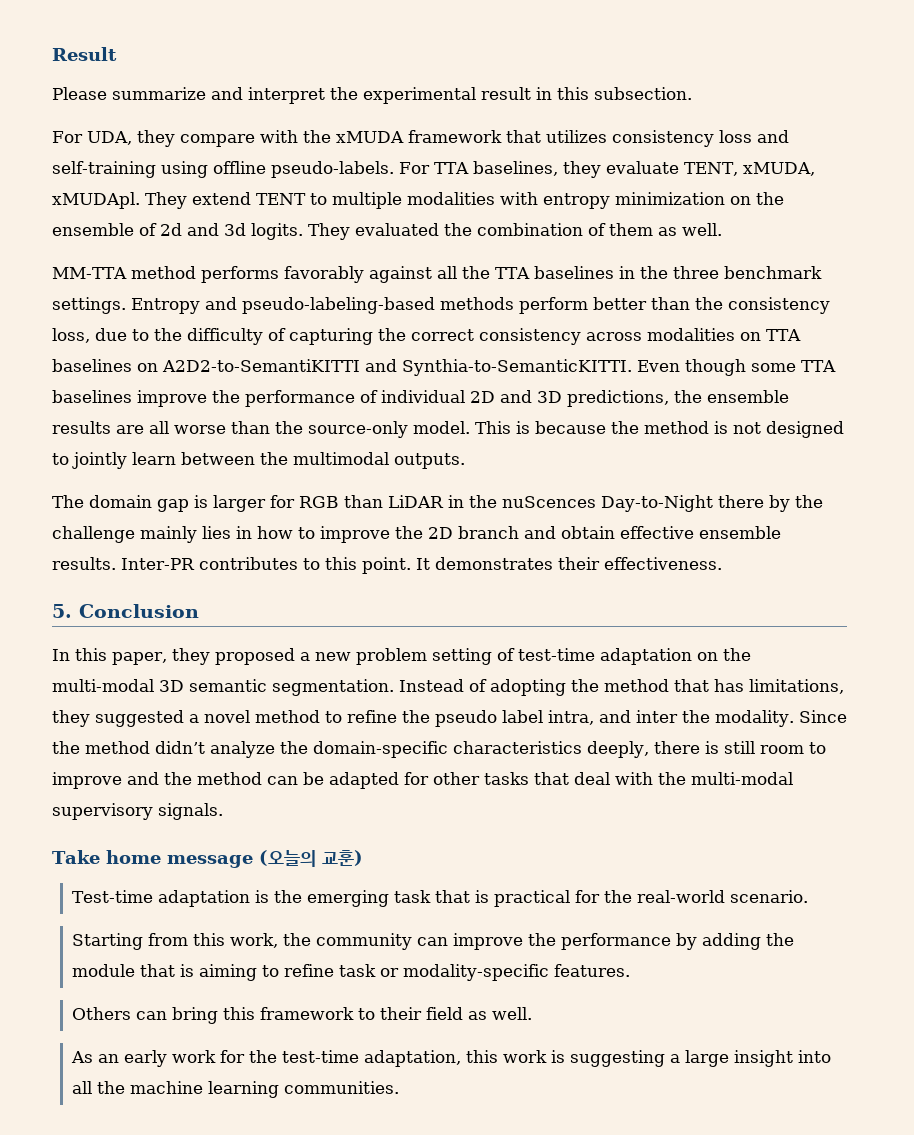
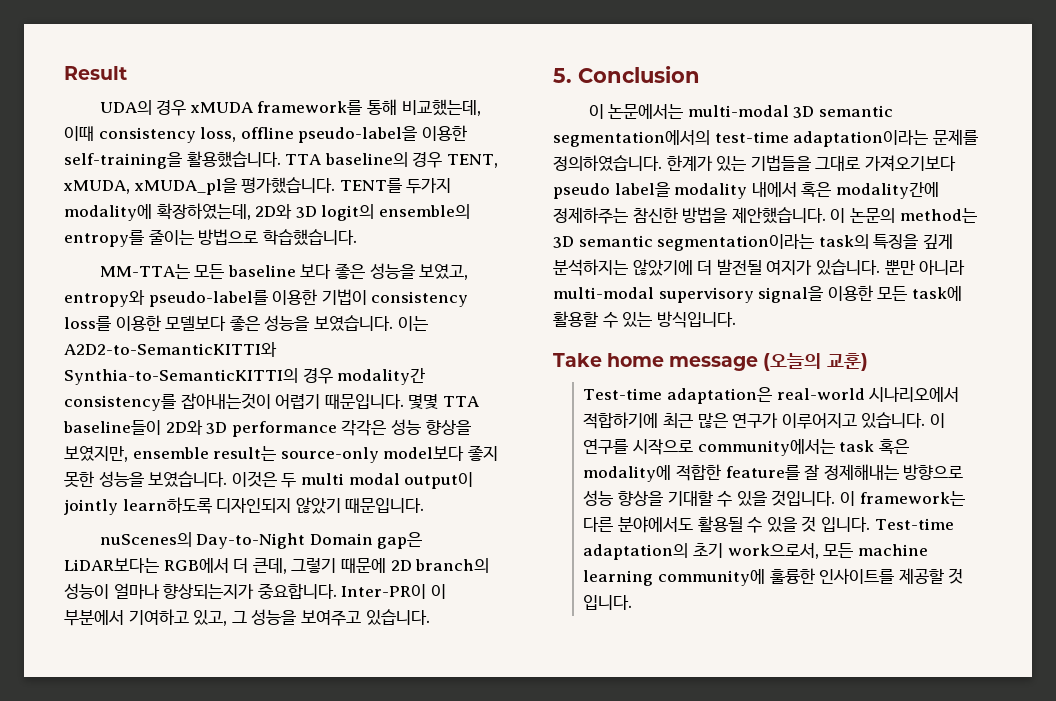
[52,87,692,104] [52,130,789,147] [52,161,815,178] [52,192,784,209] [52,223,722,240] [52,266,822,283] [52,297,830,314] [52,328,801,345] [52,359,836,376] [52,390,789,407] [52,421,844,438] [52,452,465,469] [52,495,823,512] [52,526,781,543] [52,557,722,574] [52,604,199,618] [52,648,751,665] [52,679,844,696] [52,710,847,727] [52,741,826,758] [52,772,793,789] [52,803,223,820] Please summarize and interpret the experimental result in this subsection. // For UDA, they compare with the xMUDA framework that utilizes consistency loss and self-training using offline pseudo-labels. For TTA baselines, they evaluate TENT, xMUDA, xMUDApl. They extend TENT to multiple modalities with entropy minimization on the ensemble of 2d and 3d logits. They evaluated the combination of them as well. // MM-TTA method performs favorably against all the TTA baselines in the three benchmark settings. Entropy and pseudo-labeling-based methods perform better than the consistency loss, due to the difficulty of capturing the correct consistency across modalities on TTA baselines on A2D2-to-SemantiKITTI and Synthia-to-SemanticKITTI. Even though some TTA baselines improve the performance of individual 2D and 3D predictions, the ensemble results are all worse than the source-only model. This is because the method is not designed to jointly learn between the multimodal outputs. // The domain gap is larger for RGB than LiDAR in the nuScences Day-to-Night there by the challenge mainly lies in how to improve the 2D branch and obtain effective ensemble results. Inter-PR contributes to this point. It demonstrates their effectiveness. // 5. Conclusion // In this paper, they proposed a new problem setting of test-time adaptation on the multi-modal 3D semantic segmentation. Instead of adopting the method that has limitations, they suggested a novel method to refine the pseudo label intra, and inter the modality. Since the method didn’t analyze the domain-specific characteristics deeply, there is still room to improve and the method can be adapted for other tasks that deal with the multi-modal supervisory signals. -> [99,99,481,116] [64,125,467,143] [64,151,498,169] [63,177,452,195] [64,203,470,221] [64,229,357,247] [99,263,469,280] [64,289,469,307] [64,315,428,331] [64,342,277,357] [64,368,426,385] [64,393,479,411] [63,419,471,437] [64,445,498,463] [64,471,474,489] [64,497,425,515] [99,532,423,549] [64,558,490,574] [64,583,446,599] [64,609,430,626] [553,66,700,83] [588,104,893,119] [553,129,978,147] [553,155,956,171] [553,182,939,199] [553,207,977,224] [553,234,953,251] [553,259,966,276] [553,285,962,303] [553,311,736,328] UDA의 경우 xMUDA framework를 통해 비교했는데, 이때 consistency loss, offline pseudo-label을 이용한 self-training을 활용했습니다. TTA baseline의 경우 TENT, xMUDA, xMUDA_pl을 평가했습니다. TENT를 두가지 modality에 확장하였는데, 2D와 3D logit의 ensemble의 entropy를 줄이는 방법으로 학습했습니다. // MM-TTA는 모든 baseline 보다 좋은 성능을 보였고, entropy와 pseudo-label를 이용한 기법이 consistency loss를 이용한 모델보다 좋은 성능을 보였습니다. 이는 A2D2-to-SemanticKITTI와 Synthia-to-SemanticKITTI의 경우 modality간 consistency를 잡아내는것이 어렵기 때문입니다. 몇몇 TTA baseline들이 2D와 3D performance 각각은 성능 향상을 보였지만, ensemble result는 source-only model보다 좋지 못한 성능을 보였습니다. 이것은 두 multi modal output이 jointly learn하도록 디자인되지 않았기 때문입니다. // nuScenes의 Day-to-Night Domain gap은 LiDAR보다는 RGB에서 더 큰데, 그렇기 때문에 2D branch의 성능이 얼마나 향상되는지가 중요합니다. Inter-PR이 이 부분에서 기여하고 있고, 그 성능을 보여주고 있습니다. // 5. Conclusion // 이 논문에서는 multi-modal 3D semantic segmentation에서의 test-time adaptation이라는 문제를 정의하였습니다. 한계가 있는 기법들을 그대로 가져오기보다 pseudo label을 modality 내에서 혹은 modality간에 정제하주는 참신한 방법을 제안했습니다. 이 논문의 method는 3D semantic segmentation이라는 task의 특징을 깊게 분석하지는 않았기에 더 발전될 여지가 있습니다. 뿐만 아니라 multi-modal supervisory signal을 이용한 모든 task에 활용할 수 있는 방식입니다.
[158,890,809,907] [72,933,795,950] [72,964,631,981] [72,1007,533,1024] [71,1050,832,1067] [72,1081,400,1098] adaptation is the emerging task that is practical for the real-world scenario. // Starting from this work, the community can improve the performance by adding the module that is aiming to refine task or modality-specific features. // Others can bring this framework to their field as well. // As an early work for the test-time adaptation, this work is suggesting a large insight into all the machine learning communities. -> [666,387,960,404] [583,412,945,429] [583,439,909,456] [583,464,964,482] [583,490,965,507] [583,516,954,533] [583,543,928,560] [583,568,964,586] [583,595,633,610] adaptation은 real-world 시나리오에서 적합하기에 최근 많은 연구가 이루어지고 있습니다. 이 연구를 시작으로 community에서는 task 혹은 modality에 적합한 feature를 잘 정제해내는 방향으로 성능 향상을 기대할 수 있을 것입니다. 이 framework는 다른 분야에서도 활용될 수 있을 것 입니다. Test-time adaptation의 초기 work으로서, 모든 machine learning community에 훌륭한 인사이트를 제공할 것 입니다.

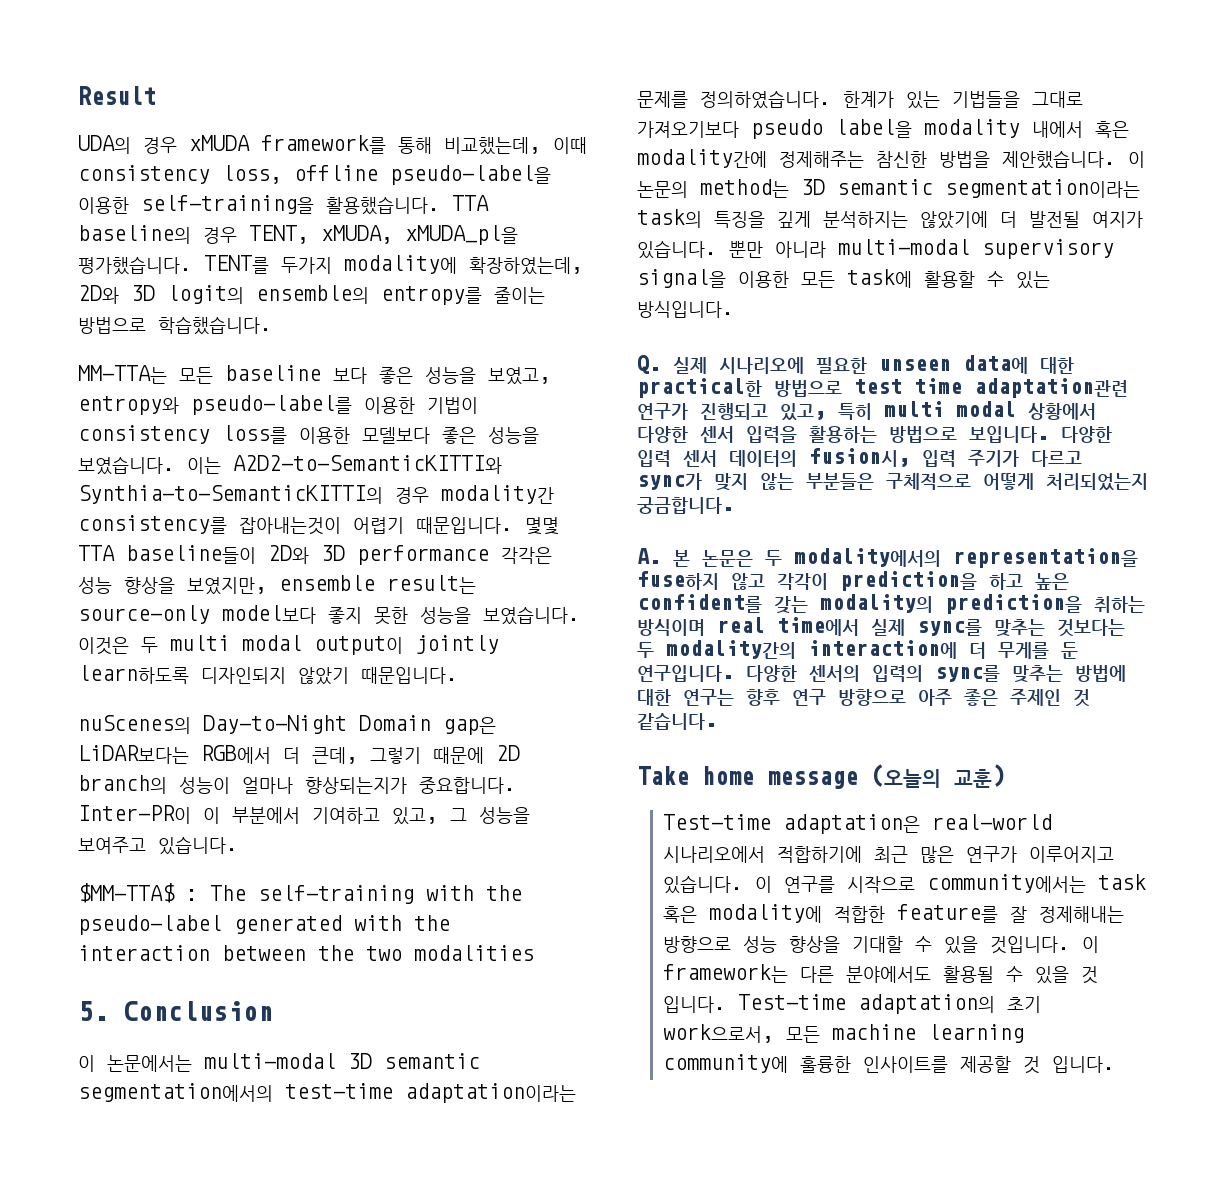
(430, 617) none -> [78,883,522,904] [78,915,450,935] [78,945,534,961] // $MM-TTA$ : The self-training with the pseudo-label generated with the interaction between the two modalities
[553,207,628,224] 정제하주는 -> [779,151,864,168] 정제해주는
(736, 319) none -> [637,355,1074,374] [637,378,1128,398] [637,401,1096,421] [637,426,1112,443] [637,448,1082,467] [637,473,1148,491] [637,497,734,514] [637,548,1138,568] [637,571,1069,591] [637,594,1145,614] [637,617,1125,637] [637,640,1078,659] [637,665,1126,683] [637,689,1090,707] [637,713,717,730] // Q. 실제 시나리오에 필요한 unseen data에 대한 practical한 방법으로 test time adaptation관련 연구가 진행되고 있고, 특히 multi modal 상황에서 다양한 센서 입력을 활용하는 방법으로 보입니다. 다양한 입력 센서 데이터의 fusion시, 입력 주기가 다르고 sync가 맞지 않는 부분들은 구체적으로 어떻게 처리되었는지 궁금합니다. // A. 본 논문은 두 modality에서의 representation을 fuse하지 않고 각각이 prediction을 하고 높은 confident를 갖는 modality의 prediction을 취하는 방식이며 real time에서 실제 sync를 맞추는 것보다는 두 modality간의 interaction에 더 무게를 둔 연구입니다. 다양한 센서의 입력의 sync를 맞추는 방법에 대한 연구는 향후 연구 방향으로 아주 좋은 주제인 것 같습니다.

